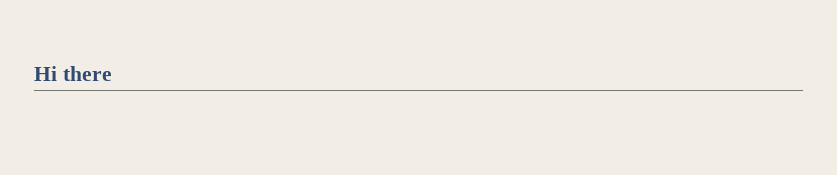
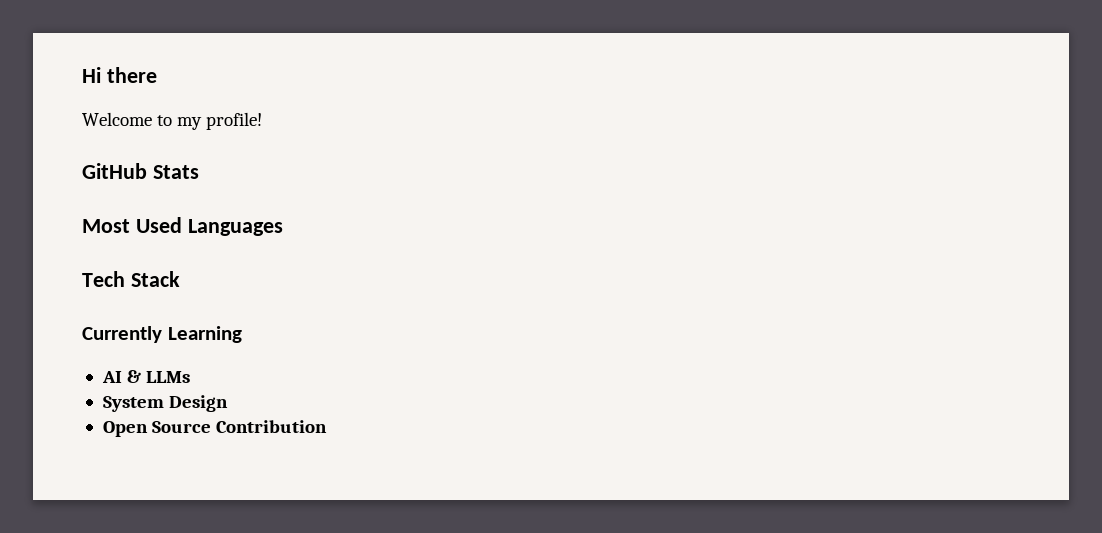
(112, 73) none -> [82,112,263,130] [82,163,199,179] [82,217,283,236] [82,271,180,287] [82,326,242,343] [101,370,191,383] [102,395,229,412] [102,420,328,437] // Welcome to my profile! // GitHub Stats // Most Used Languages // Tech Stack // Currently Learning // AI & LLMs // System Design // Open Source Contribution

